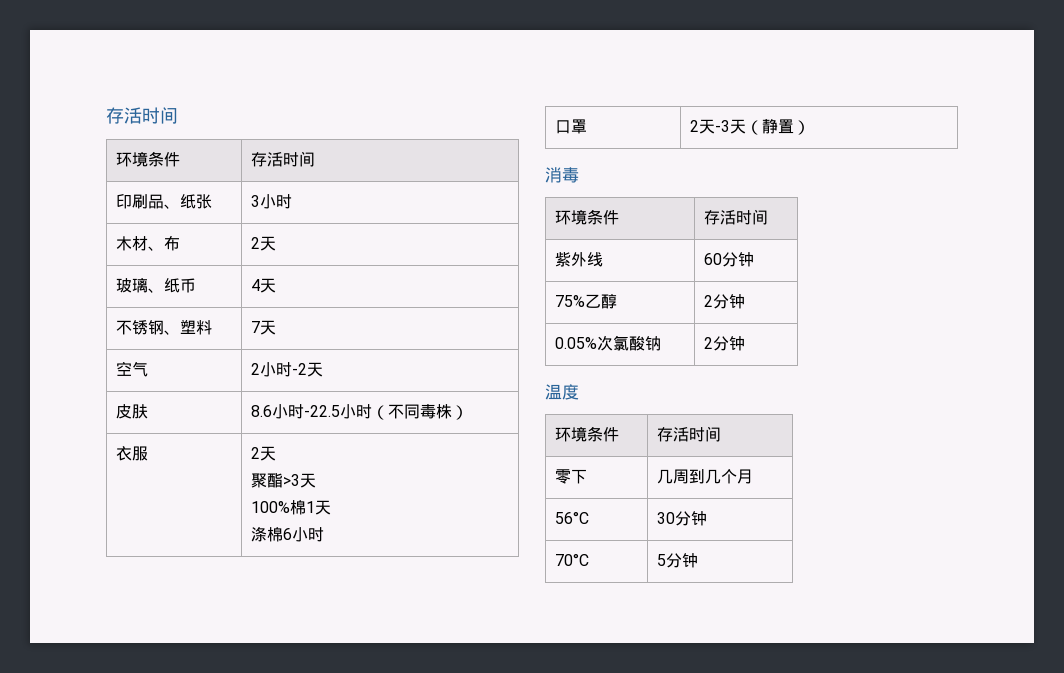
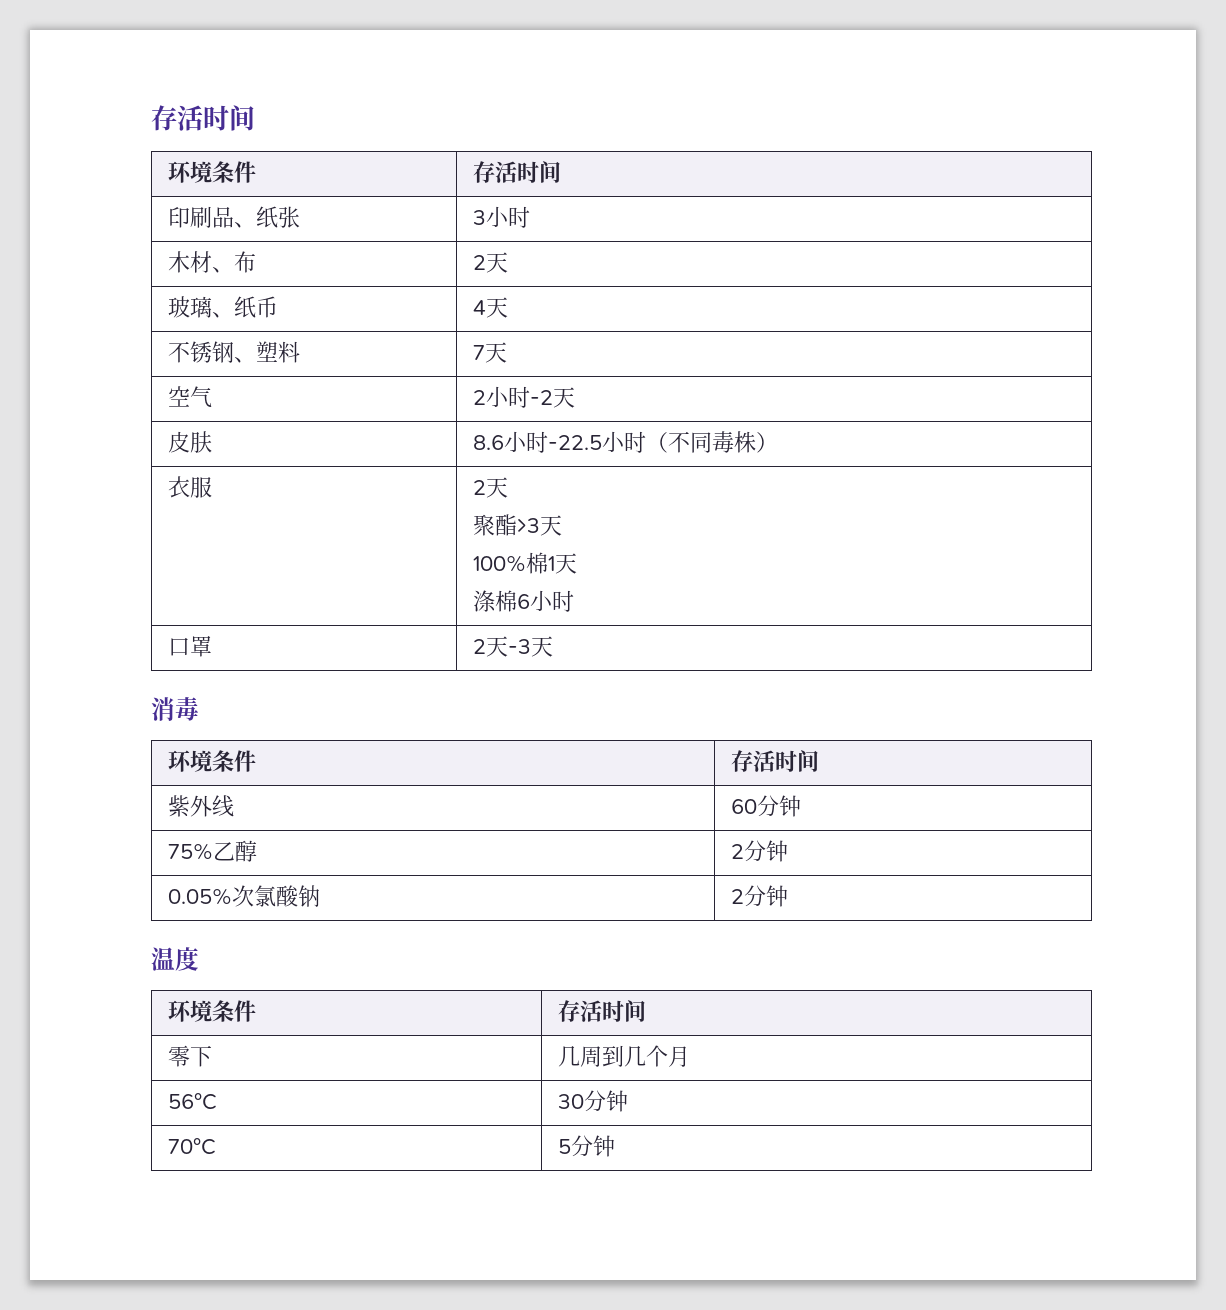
[746,118,811,135] （静置） -> (553, 646) none

